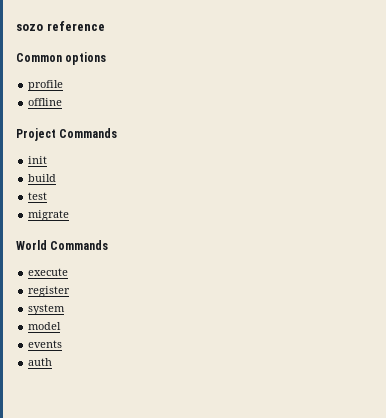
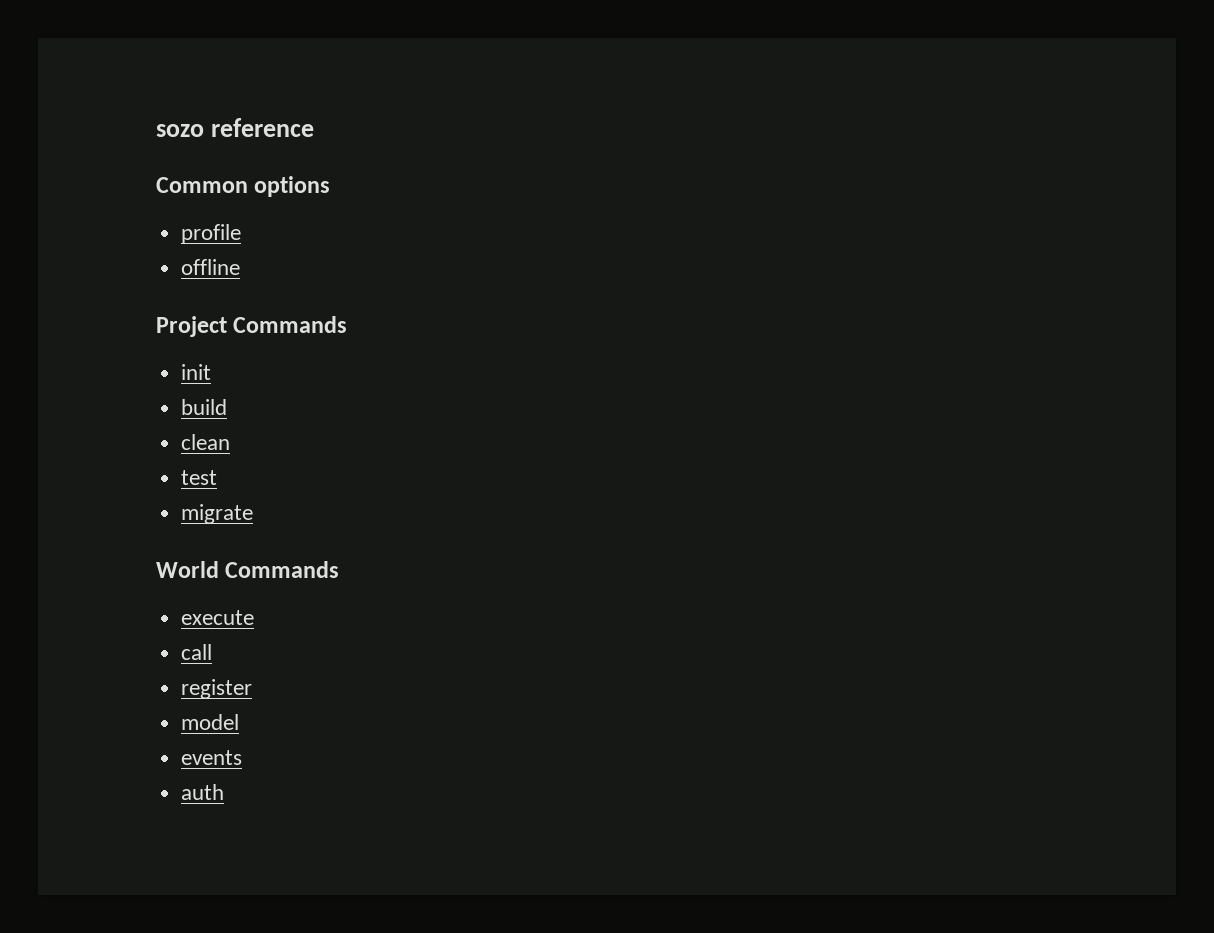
(57, 178) none -> [181,434,231,450] // clean
(69, 272) none -> [181,644,213,660] // call
[28,304,66,315] // system -> (253, 689) none

